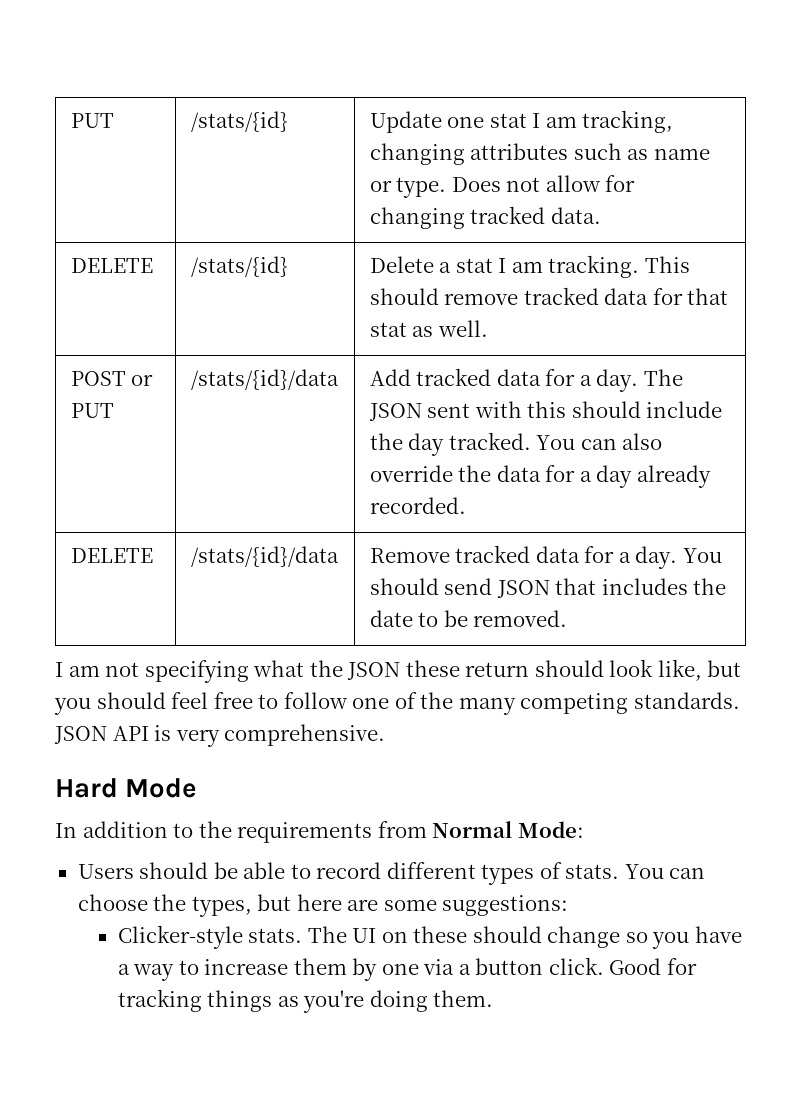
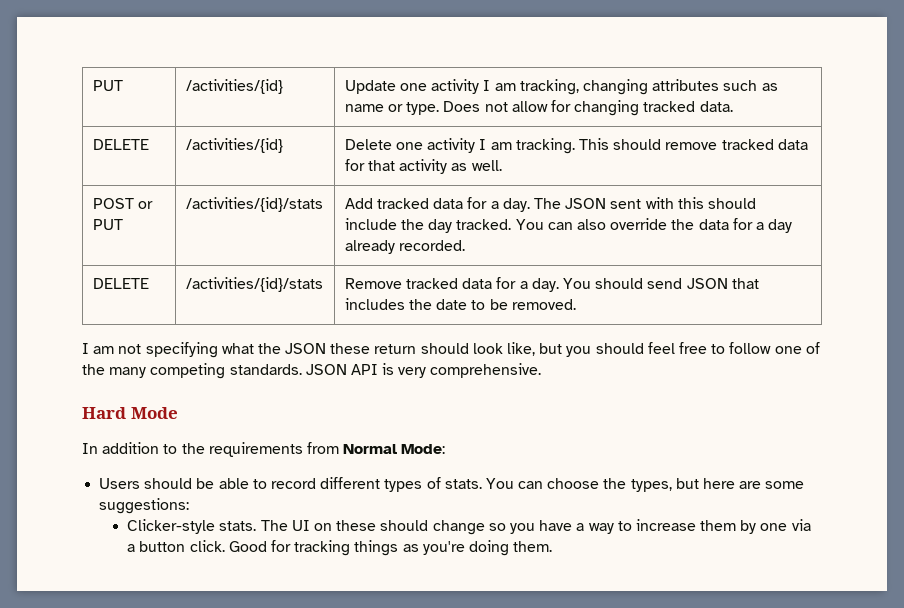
[70,113,114,128] [190,111,288,132] PUT | /stats/{id} -> [92,80,123,91] [185,79,283,94] PUT | /activities/{id}
[489,113,527,128] stat -> [431,79,480,94] activity
[190,256,288,277] /stats/{id} -> [185,138,283,153] /activities/{id}
[439,258,493,273] a stat -> [396,138,476,153] one activity
[369,322,407,337] stat -> [399,159,448,174] activity
[190,369,339,390] /stats/{id}/data -> [185,197,323,212] /activities/{id}/stats
[190,546,339,567] /stats/{id}/data -> [185,277,323,292] /activities/{id}/stats

